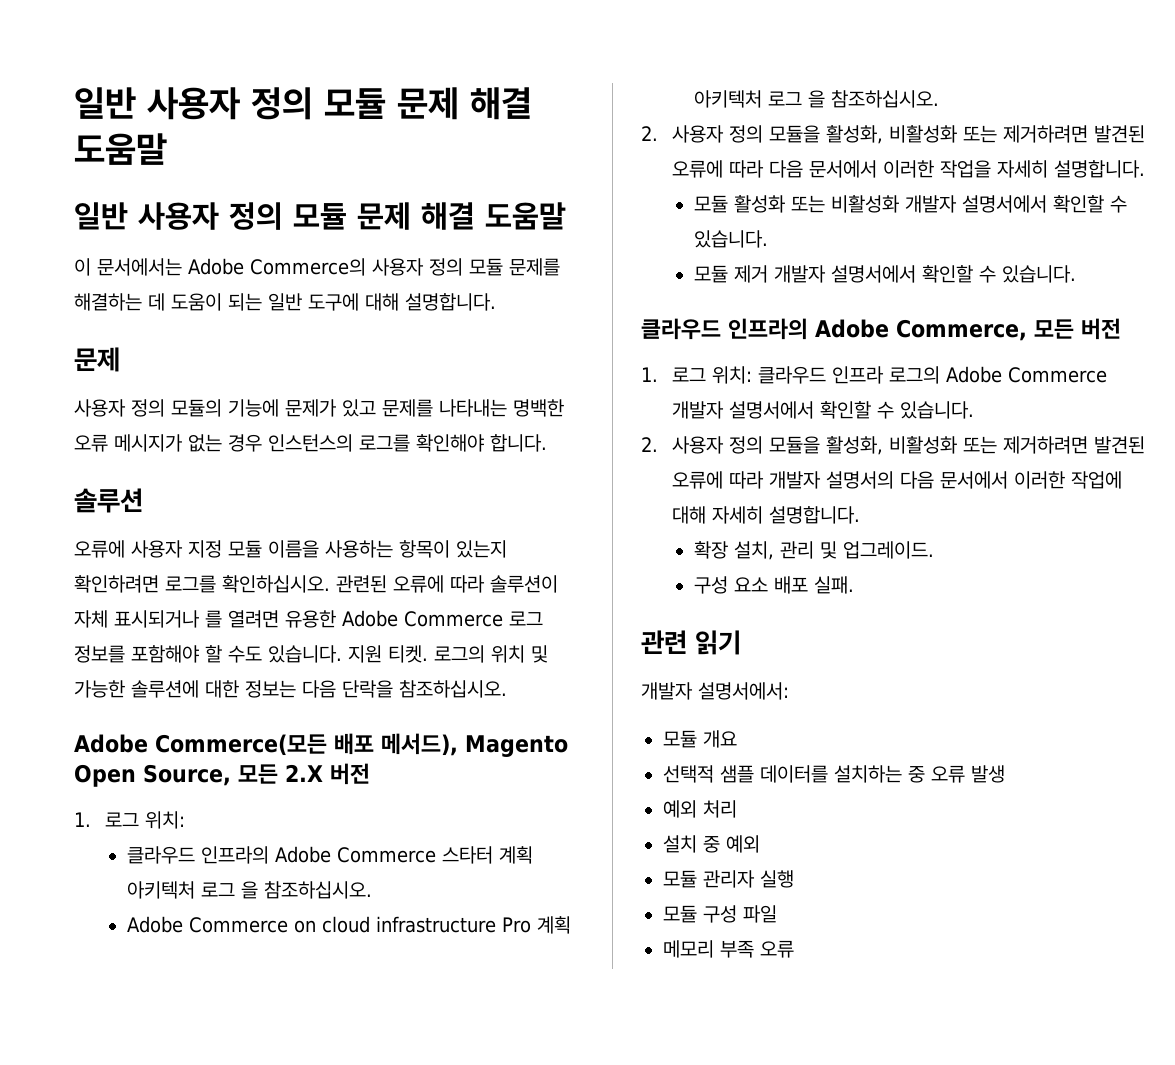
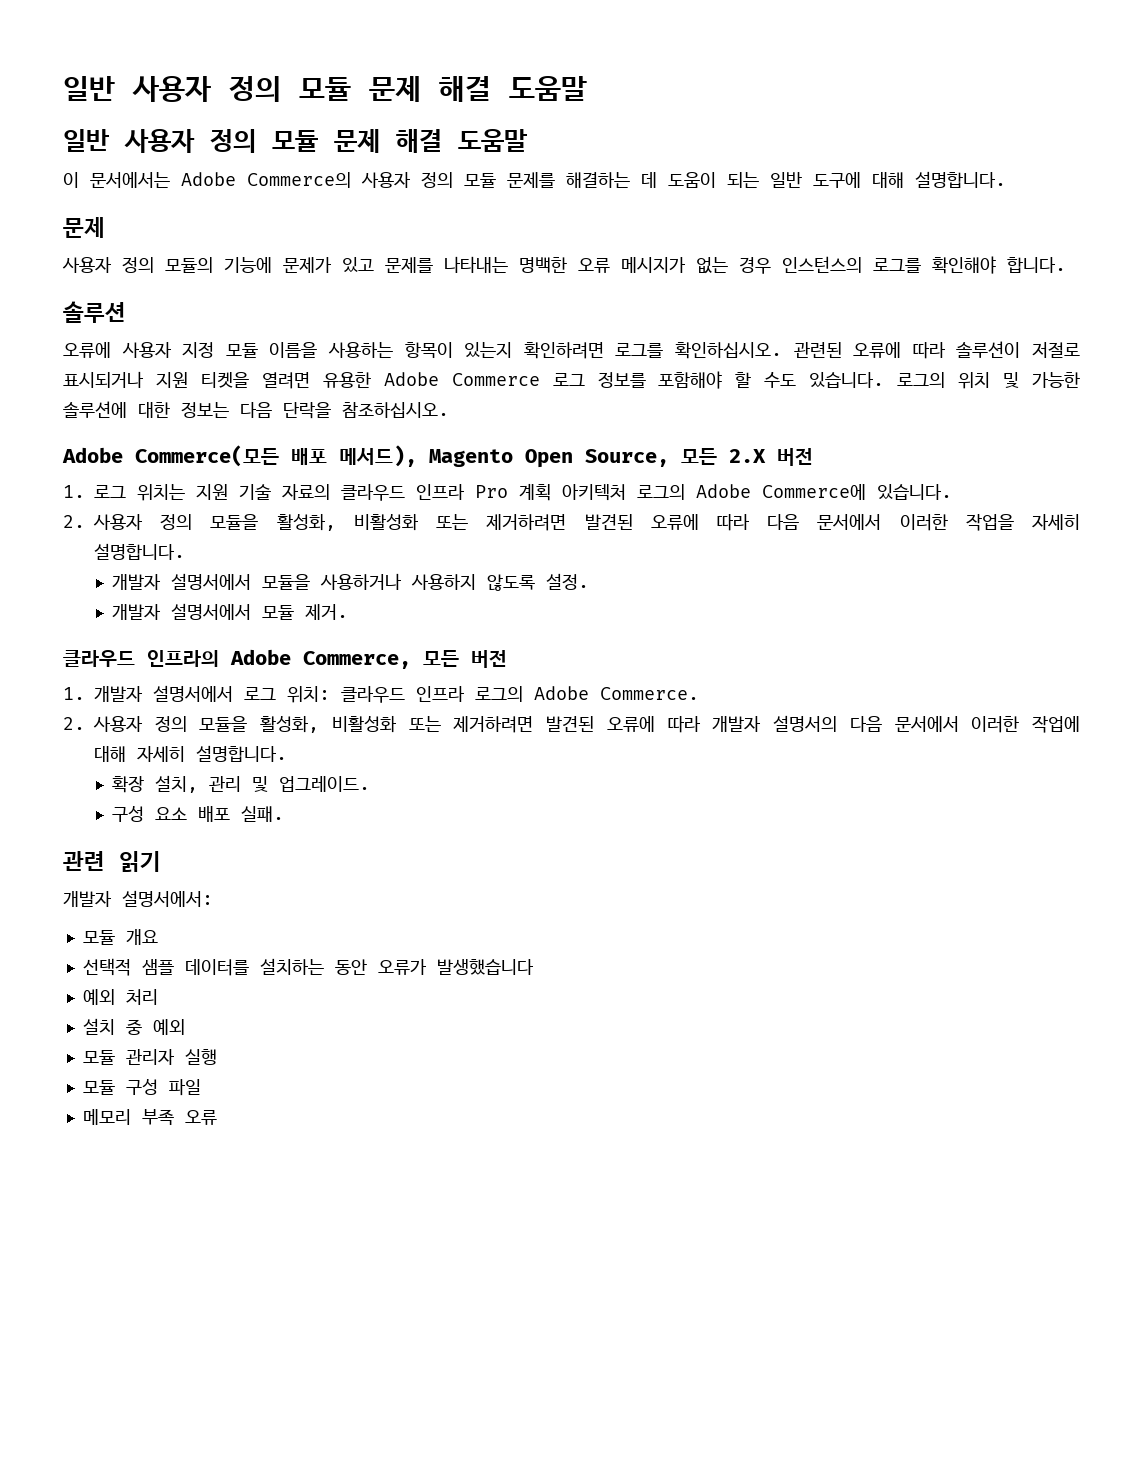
[74,610,222,628] 자체 표시되거나 를 -> [1032,342,1081,358] [63,371,249,388] 저절로 표시되거나 지원 티켓을
[348,645,428,663] 지원 티켓. -> (885, 380) none
[144,811,185,829] [126,846,533,864] [126,881,372,899] [126,916,571,934] [693,90,939,108] 위치: // 클라우드 인프라의 Adobe Commerce 스타터 계획 아키텍처 로그 을 참조하십시오. // Adobe Commerce on cloud infrastructure Pro 계획 아키텍처 로그 을 참조하십시오. -> [137,483,952,501] 위치는 지원 기술 자료의 클라우드 인프라 Pro 계획 아키텍처 로그의 Adobe Commerce에 있습니다.
[693,195,1127,213] [693,230,768,248] [693,265,1076,283] 모듈 활성화 또는 비활성화 개발자 설명서에서 확인할 수 있습니다. // 모듈 제거 개발자 설명서에서 확인할 수 있습니다. -> [112,573,590,591] [112,603,349,620] 개발자 설명서에서 모듈을 사용하거나 사용하지 않도록 설정. // 개발자 설명서에서 모듈 제거.
(658, 374) none -> [94,685,233,702] 개발자 설명서에서
[1007,367,1107,383] [671,401,974,419] Commerce 개발자 설명서에서 확인할 수 있습니다. -> [600,687,699,700] Commerce.
[908,765,1005,783] 중 오류 발생 -> [334,959,534,975] 동안 오류가 발생했습니다

